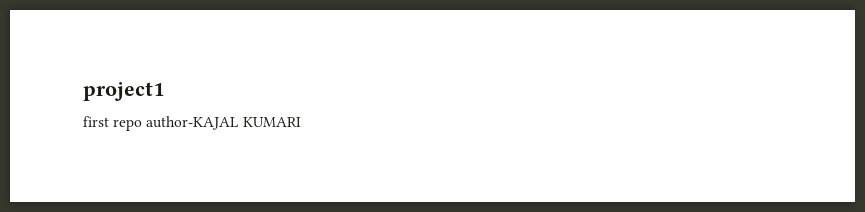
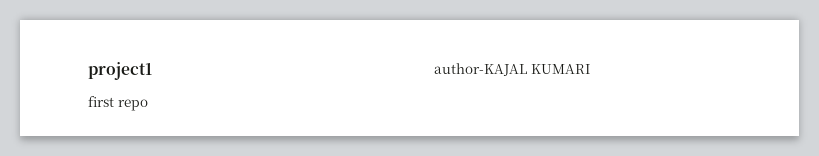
(143, 125) none -> (148, 105) //

